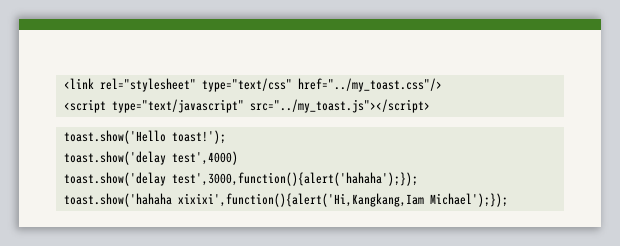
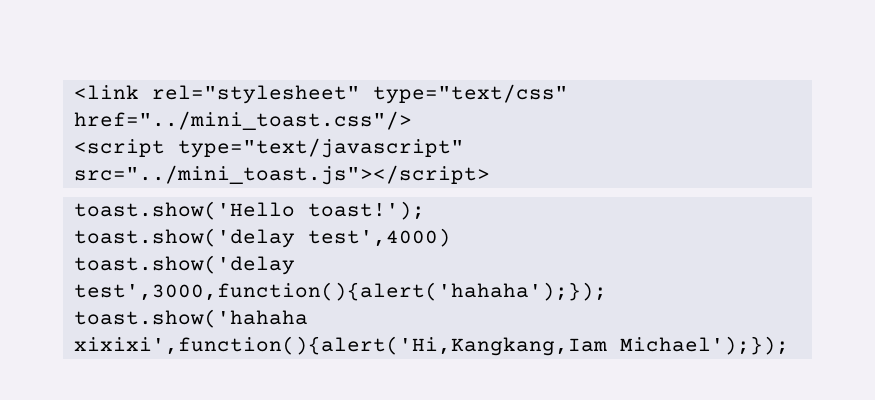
[297,78,442,92] href="../my_toast.css"/> -> [73,111,412,130] href="../mini_toast.css"/>
[249,99,430,113] src="../my_toast.js"></script> -> [73,165,490,185] src="../mini_toast.js"></script>

